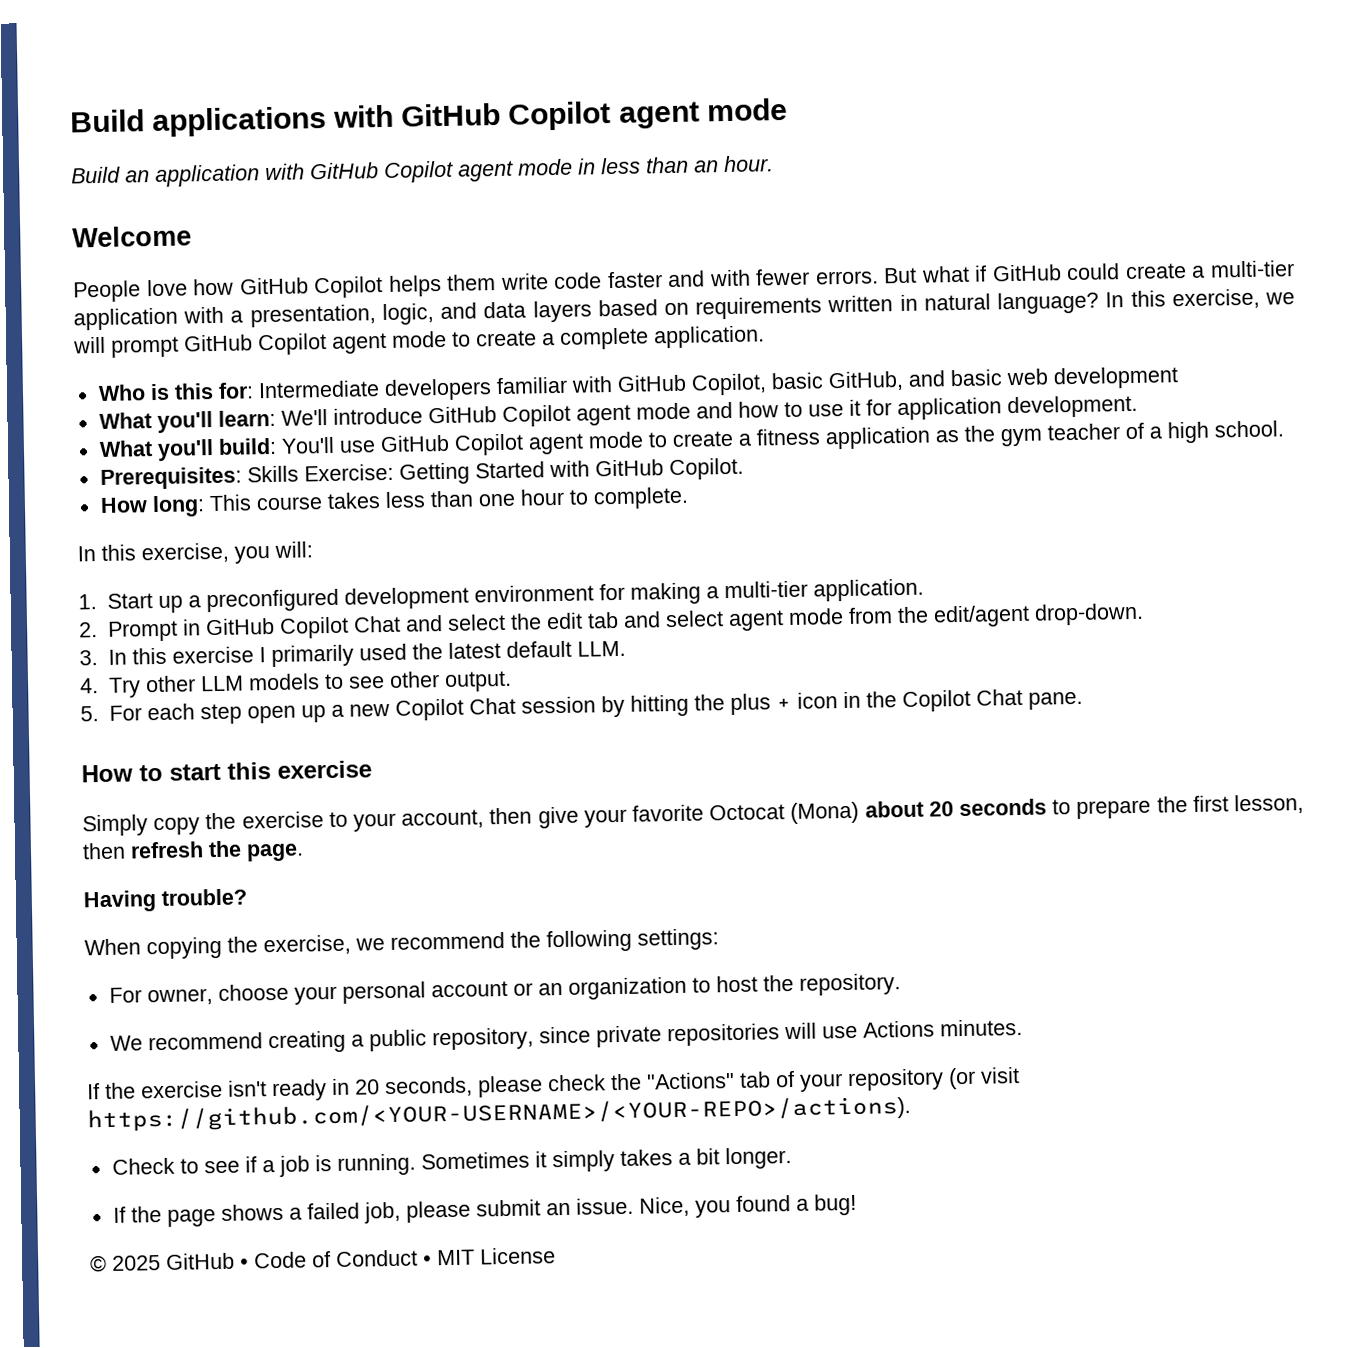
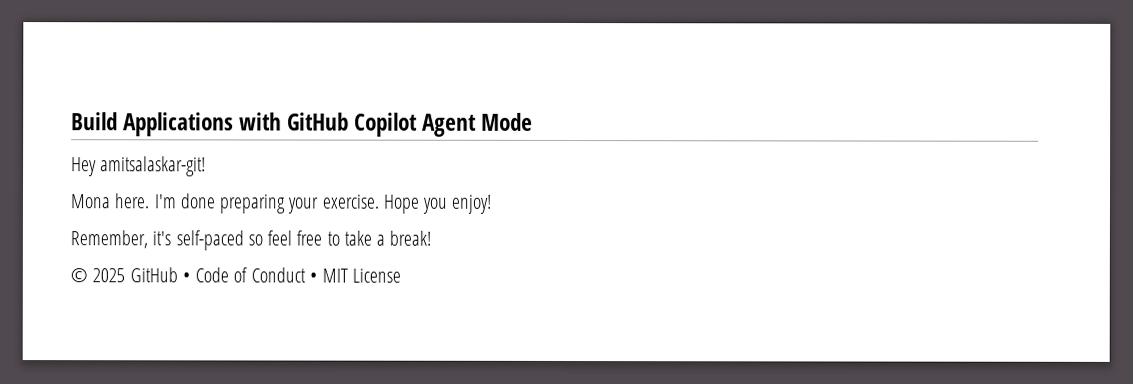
[70,97,788,138] [71,155,774,187] [72,225,192,248] [73,260,1296,303] [73,288,1295,331] [73,325,765,358] [97,366,1179,402] [98,394,1138,433] [98,420,1284,461] [99,457,744,490] [99,486,689,518] [77,541,313,564] [78,578,924,613] [79,602,1144,642] [79,640,626,668] [79,670,512,698] [80,688,1083,725] [81,760,372,783] [82,794,1305,837] [82,840,304,862] [83,888,247,913] [84,928,719,960] [108,973,901,1006] [109,1018,1023,1054] [87,1067,1020,1102] [87,1095,911,1133] [111,1147,792,1177] [112,1193,857,1227] Build applications with GitHub Copilot agent mode // Build an application with GitHub Copilot agent mode in less than an hour. // Welcome // People love how GitHub Copilot helps them write code faster and with fewer errors. But what if GitHub could create a multi-tier application with a presentation, logic, and data layers based on requirements written in natural language? In this exercise, we will prompt GitHub Copilot agent mode to create a complete application. // Who is this for: Intermediate developers familiar with GitHub Copilot, basic GitHub, and basic web development // What you'll learn: We'll introduce GitHub Copilot agent mode and how to use it for application development. // What you'll build: You'll use GitHub Copilot agent mode to create a fitness application as the gym teacher of a high school. // Prerequisites: Skills Exercise: Getting Started with GitHub Copilot. // How long: This course takes less than one hour to complete. // In this exercise, you will: // 1. Start up a preconfigured development environment for making a multi-tier application. // 2. Prompt in GitHub Copilot Chat and select the edit tab and select agent mode from the edit/agent drop-down. // 3. In this exercise I primarily used the latest default LLM. // 4. Try other LLM models to see other output. // 5. For each step open up a new Copilot Chat session by hitting the plus + icon in the Copilot Chat pane. // How to start this exercise // Simply copy the exercise to your account, then give your favorite Octocat (Mona) about 20 seconds to prepare the first lesson, then refresh the page. // Having trouble? // When copying the exercise, we recommend the following settings: // For owner, choose your personal account or an organization to host the repository. // We recommend creating a public repository, since private repositories will use Actions minutes. // If the exercise isn't ready in 20 seconds, please check the "Actions" tab of your repository (or visit https://github.com/<YOUR-USERNAME>/<YOUR-REPO>/actions). // Check to see if a job is running. Sometimes it simply takes a bit longer. // If the page shows a failed job, please submit an issue. Nice, you found a bug! -> [71,112,534,137] [71,156,207,177] [70,193,492,214] [70,230,432,251] Build Applications with GitHub Copilot Agent Mode // Hey amitsalaskar-git! // Mona here. I'm done preparing your exercise. Hope you enjoy! // Remember, it's self-paced so feel free to take a break!

